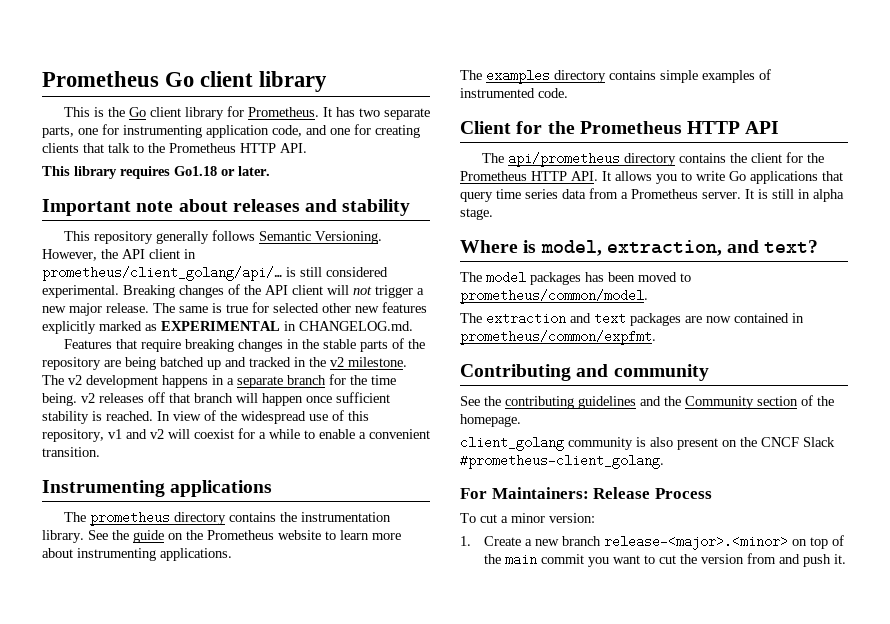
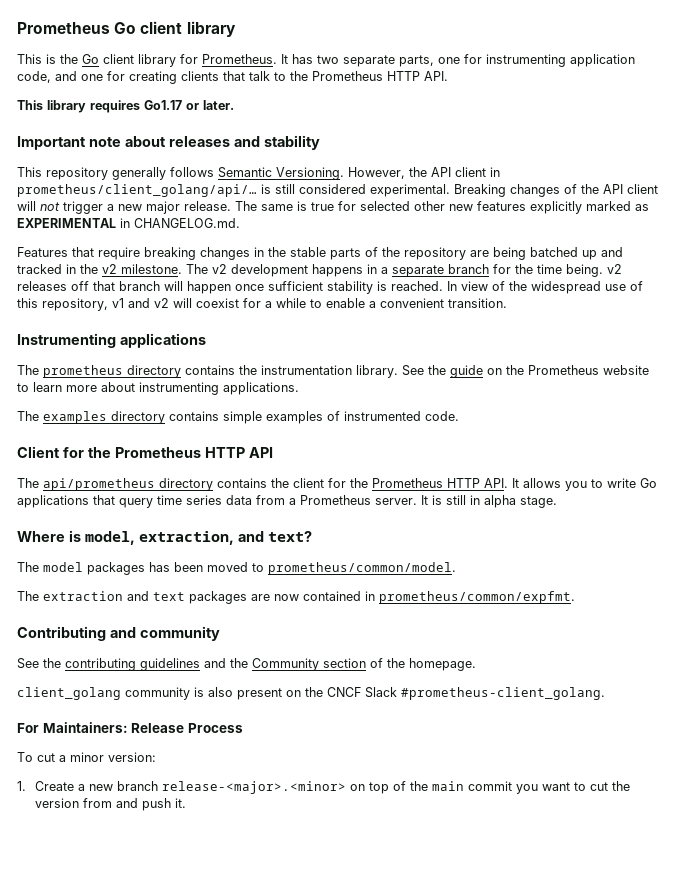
[174,166,217,176] Go1.18 -> [144,100,182,110] Go1.17

